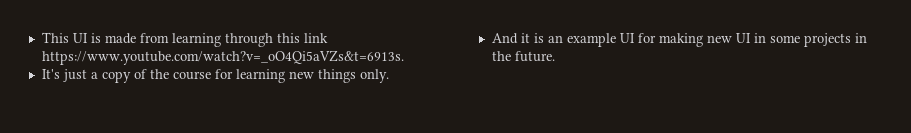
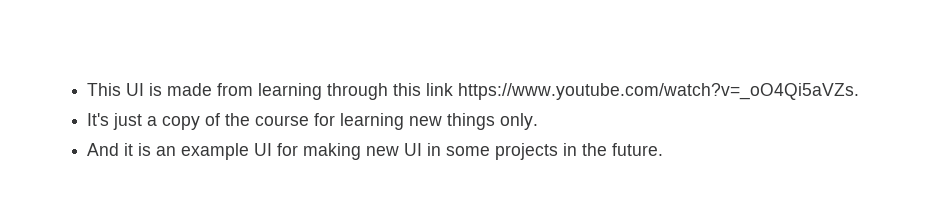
[41,50,404,65] https://www.youtube.com/watch?v=_oO4Qi5aVZs&t=6913s. -> [458,83,860,100] https://www.youtube.com/watch?v=_oO4Qi5aVZs.

